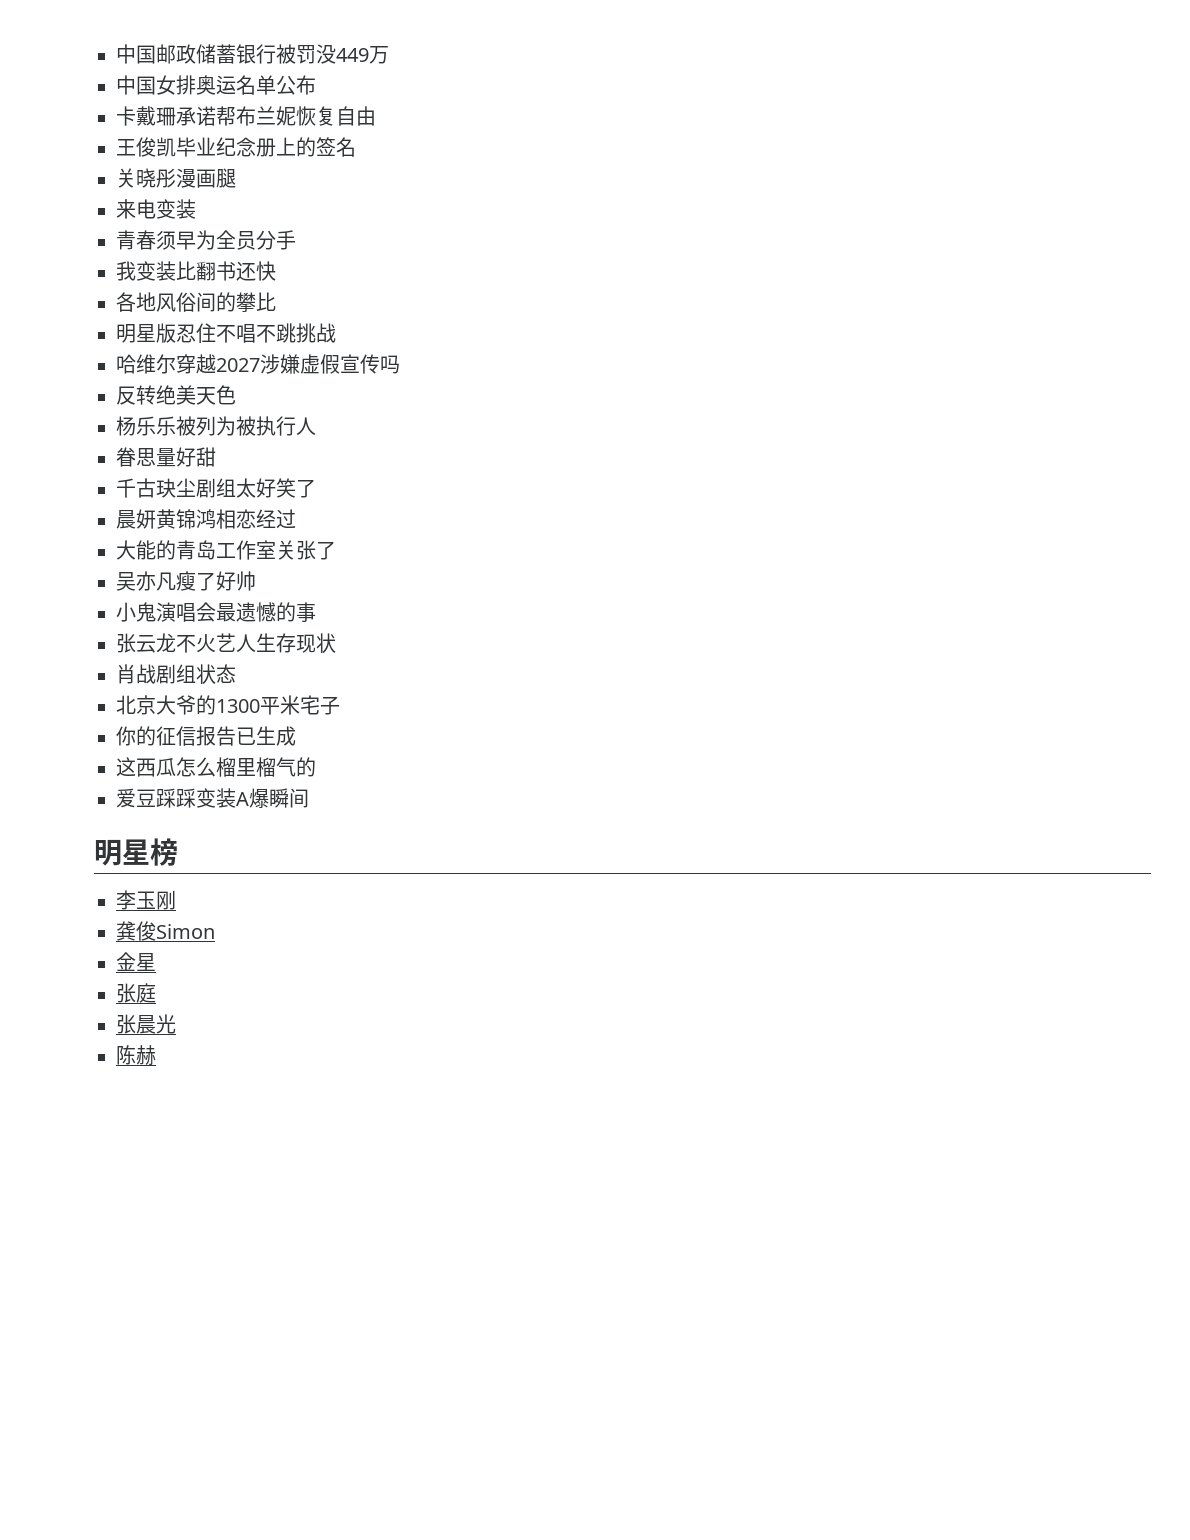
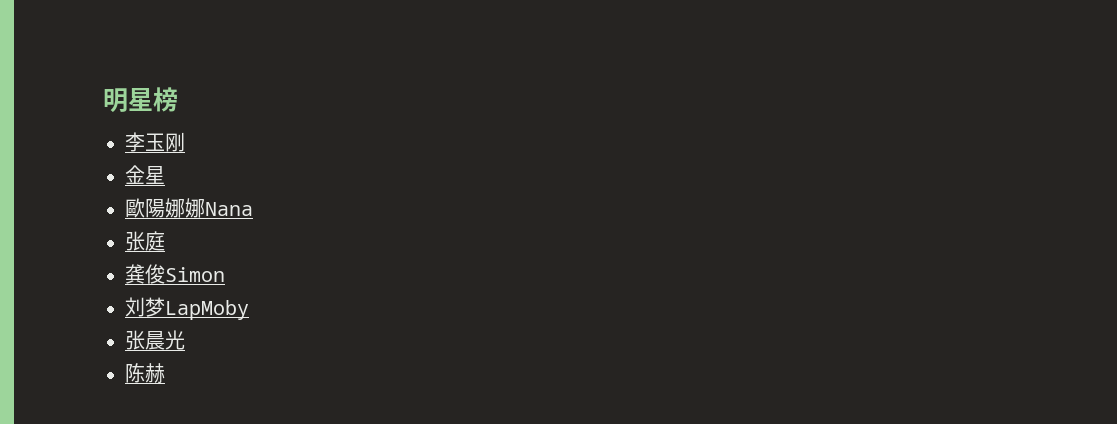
[116,44,389,64] [116,75,316,95] [116,106,376,126] [116,137,356,157] [116,168,236,188] [116,199,196,219] [116,230,296,250] [116,261,276,281] [116,292,276,313] [116,323,336,343] [116,354,400,374] [116,385,236,405] [116,416,316,436] [116,447,216,467] [116,478,316,498] [116,509,296,529] [116,540,336,560] [116,571,256,591] [116,602,316,622] [116,633,336,653] [116,664,236,684] [116,695,340,715] [116,726,296,746] [116,757,316,777] [116,788,309,809] [94,838,178,866] [116,890,176,910] 中国邮政储蓄银行被罚没449万 // 中国女排奥运名单公布 // 卡戴珊承诺帮布兰妮恢复自由 // 王俊凯毕业纪念册上的签名 // 关晓彤漫画腿 // 来电变装 // 青春须早为全员分手 // 我变装比翻书还快 // 各地风俗间的攀比 // 明星版忍住不唱不跳挑战 // 哈维尔穿越2027涉嫌虚假宣传吗 // 反转绝美天色 // 杨乐乐被列为被执行人 // 眷思量好甜 // 千古玦尘剧组太好笑了 // 晨妍黄锦鸿相恋经过 // 大能的青岛工作室关张了 // 吴亦凡瘦了好帅 // 小鬼演唱会最遗憾的事 // 张云龙不火艺人生存现状 // 肖战剧组状态 // 北京大爷的1300平米宅子 // 你的征信报告已生成 // 这西瓜怎么榴里榴气的 // 爱豆踩踩变装A爆瞬间 // 明星榜 // 李玉刚 -> [103,87,178,113] [125,132,185,152] [125,165,165,184] [125,198,253,218] [125,231,165,251] 明星榜 // 李玉刚 // 金星 // 歐陽娜娜Nana // 张庭
[116,952,156,971] [116,983,156,1003] 金星 // 张庭 -> [125,297,249,320] 刘梦LapMoby

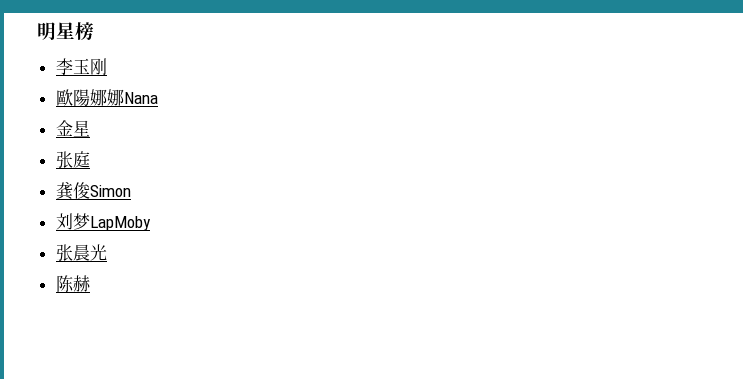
[125,165,165,184] // 金星 -> (107, 66) none
(253, 209) none -> [55,120,90,137] // 金星

